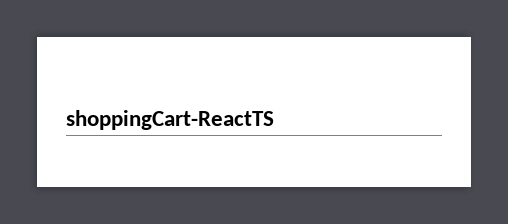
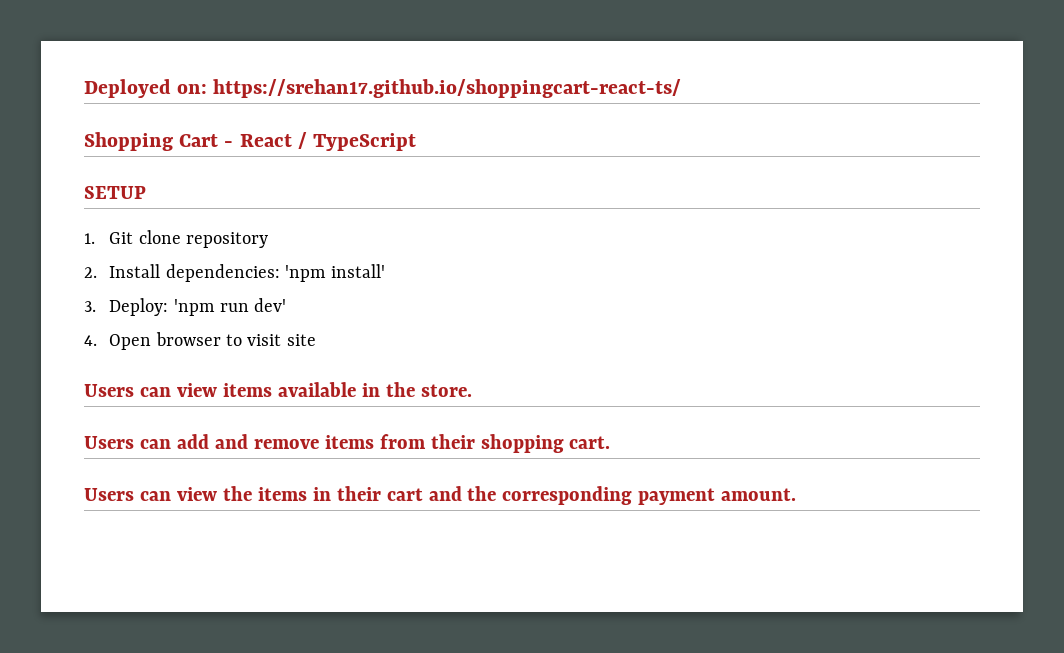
[66,110,274,130] shoppingCart-ReactTS -> [84,79,682,98] [84,132,417,151] [84,186,146,199] [84,230,269,248] [84,264,386,282] [84,298,287,316] [84,332,316,350] [84,382,472,397] [84,434,611,453] [84,486,797,505] Deployed on: https://srehan17.github.io/shoppingcart-react-ts/ // Shopping Cart - React / TypeScript // SETUP // 1. Git clone repository // 2. Install dependencies: 'npm install' // 3. Deploy: 'npm run dev' // 4. Open browser to visit site // Users can view items available in the store. // Users can add and remove items from their shopping cart. // Users can view the items in their cart and the corresponding payment amount.

